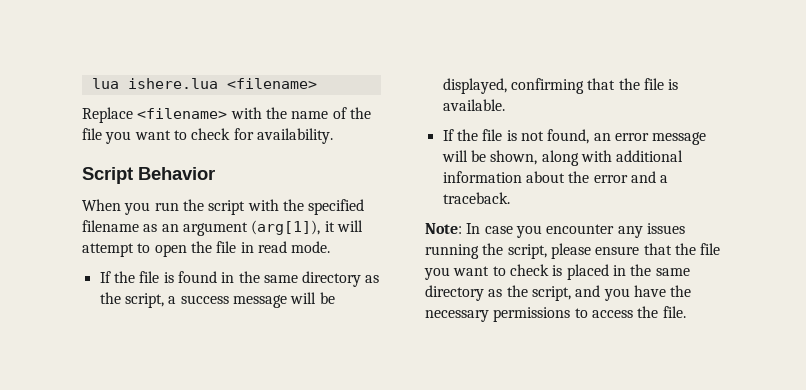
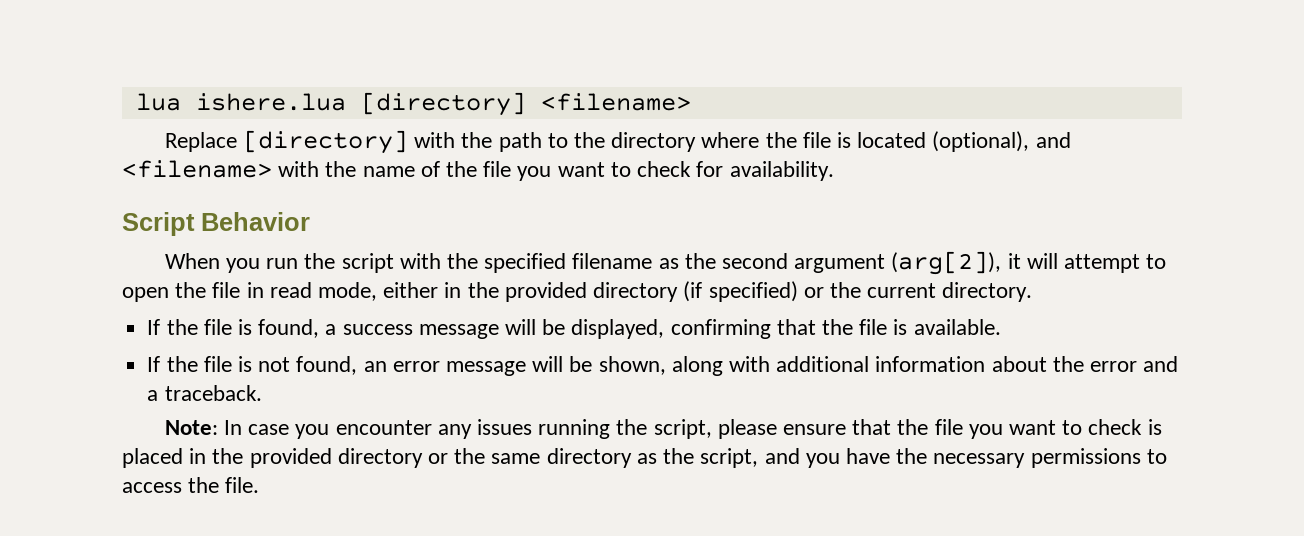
(218, 83) none -> [360,92,526,116] [directory]
(133, 115) none -> [242,130,1071,154] [directory] with the path to the directory where the file is located (optional), and
[161,220,321,236] an argument (arg[1]), -> [684,251,1002,275] the second argument (arg[2]),
[291,241,331,253] [99,271,380,287] [99,292,164,308] mode. // If the file is found in the same directory as the script, -> [318,281,1033,302] [147,319,320,338] mode, either in the provided directory (if specified) or the current directory. // If the file is found,
(652, 270) none -> [249,448,486,468] provided directory or the

